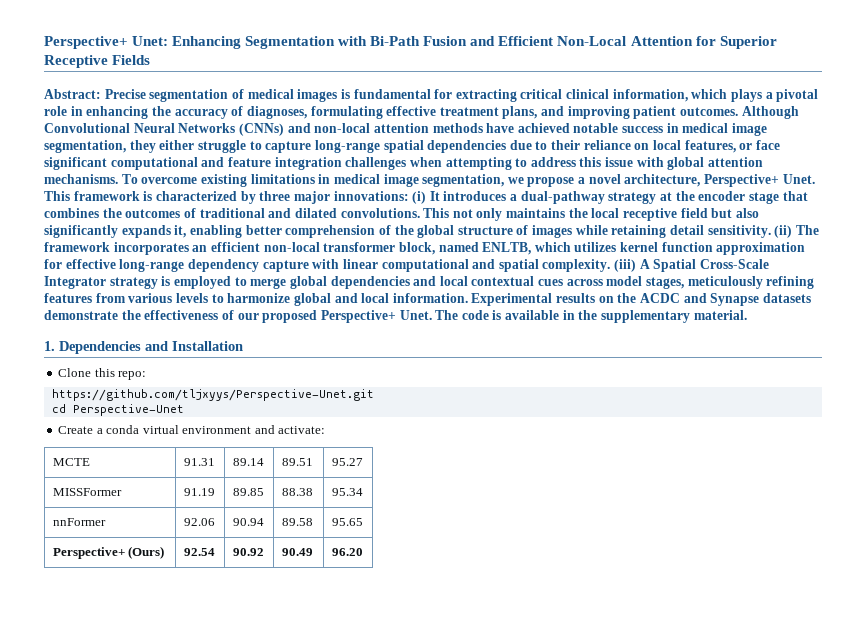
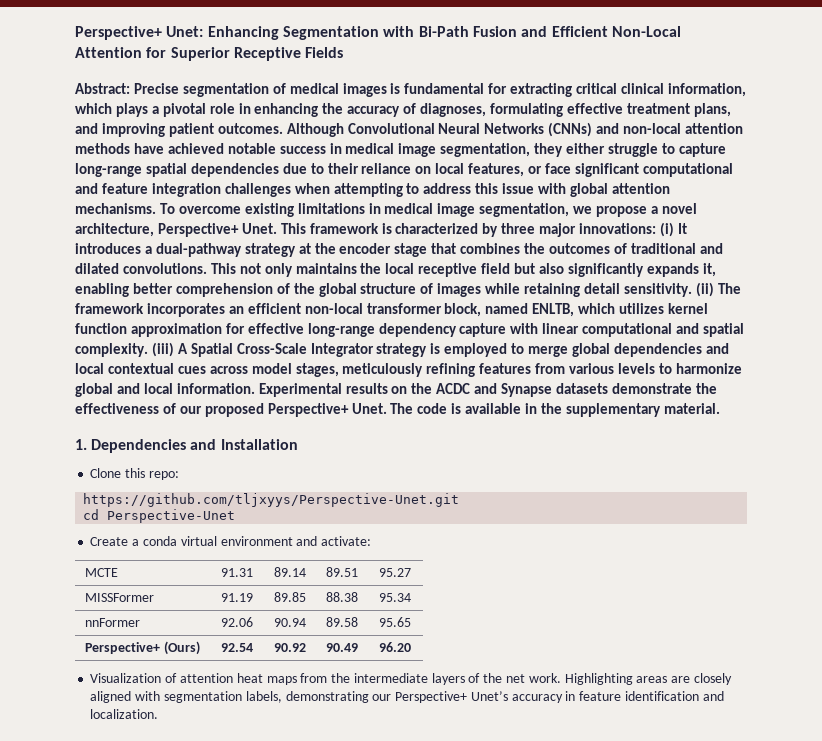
(363, 552) none -> [90,673,732,685] [90,691,724,703] [90,709,159,719] // Visualization of attention heat maps from the intermediate layers of the net work. Highlighting areas are closely aligned with segmentation labels, demonstrating our Perspective+ Unet’s accuracy in feature identification and localization.

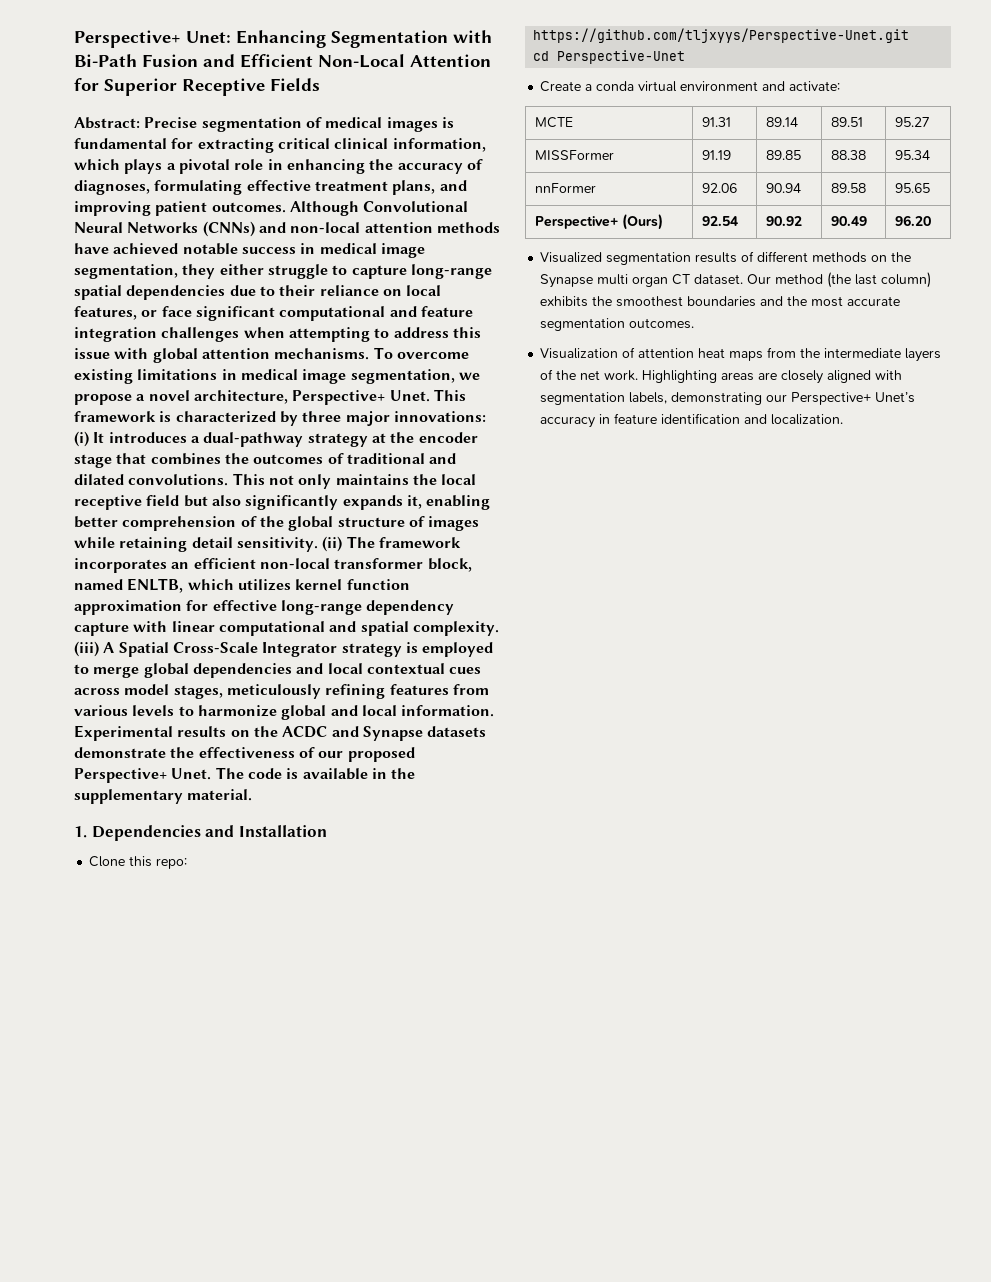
(411, 647) none -> [540,251,912,265] [540,272,932,288] [540,296,901,307] [540,318,695,331] // Visualized segmentation results of different methods on the Synapse multi organ CT dataset. Our method (the last column) exhibits the smoothest boundaries and the most accurate segmentation outcomes.

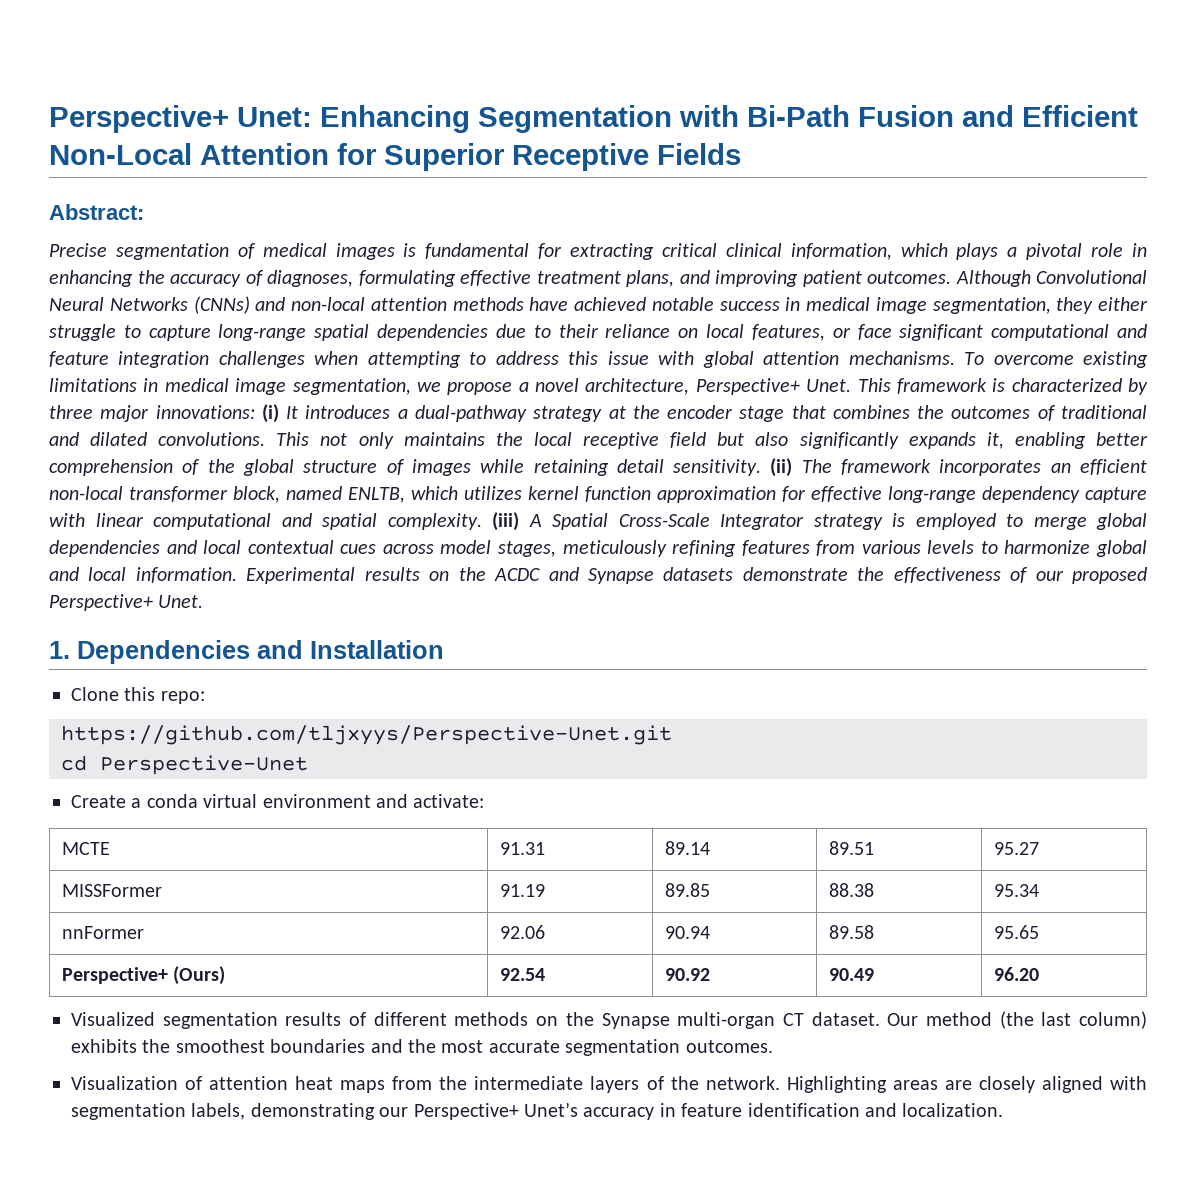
(140, 123) none -> (144, 212) //
[215,767,416,780] [74,789,253,804] The code is available in the supplementary material. -> (204, 601) none
[597,274,669,287] multi organ -> [677,1012,776,1029] multi-organ
[580,370,639,381] net work. -> [705,1076,780,1090] network.

